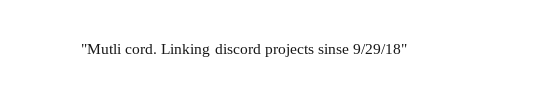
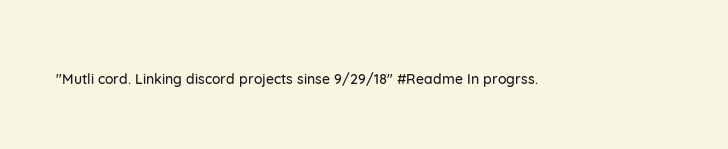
(408, 49) none -> [397,73,538,87] #Readme In progrss.

